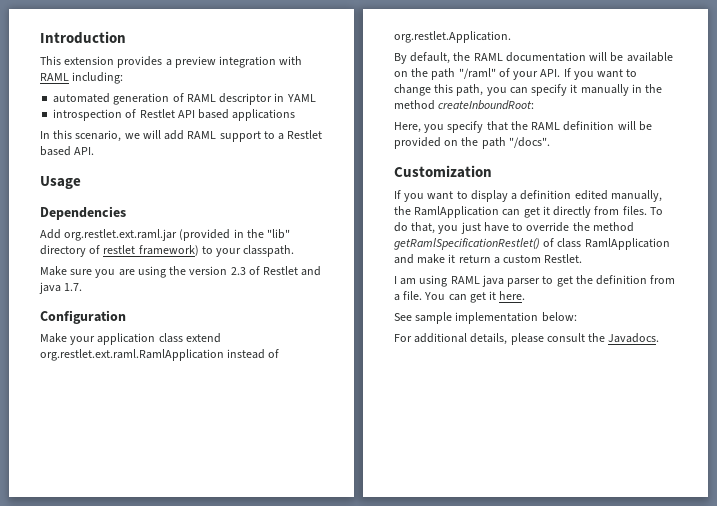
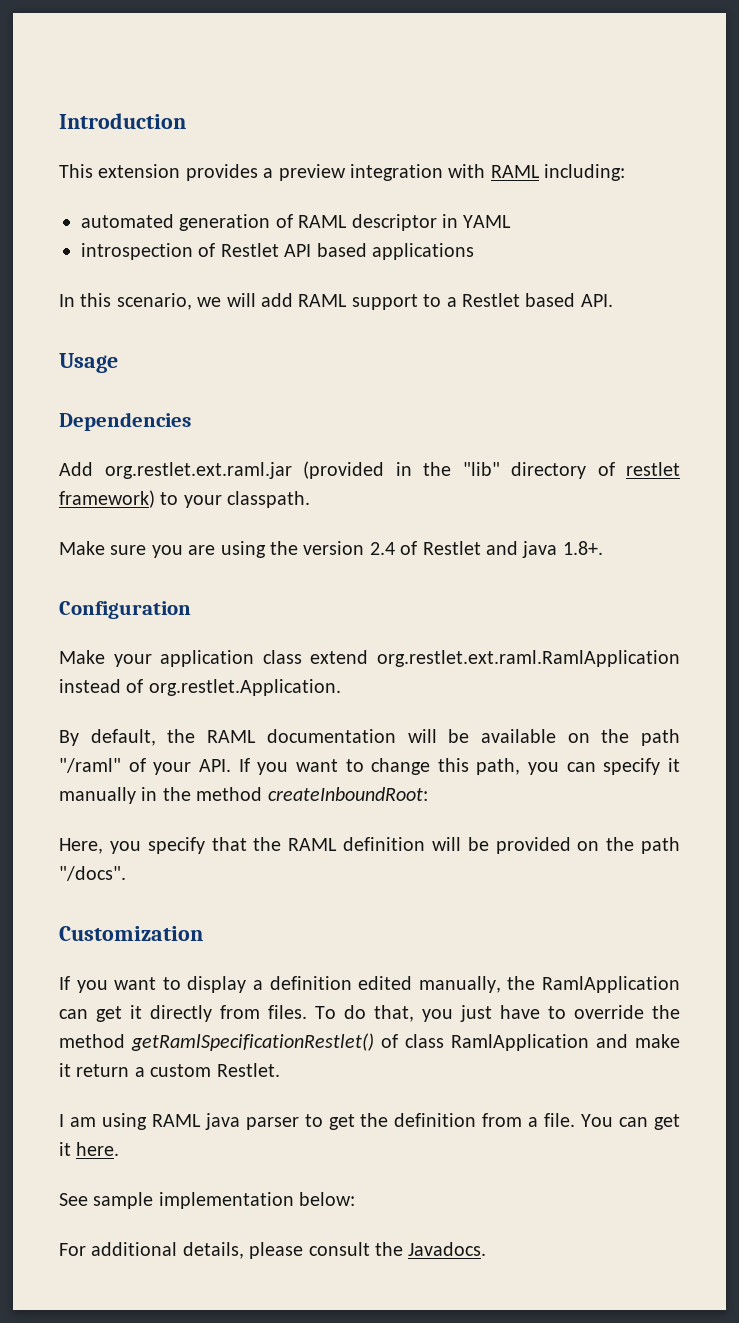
[230,267,246,275] 2.3 -> [369,542,395,555] 2.4
[64,283,83,291] 1.7. -> [562,541,603,555] 1.8+.

